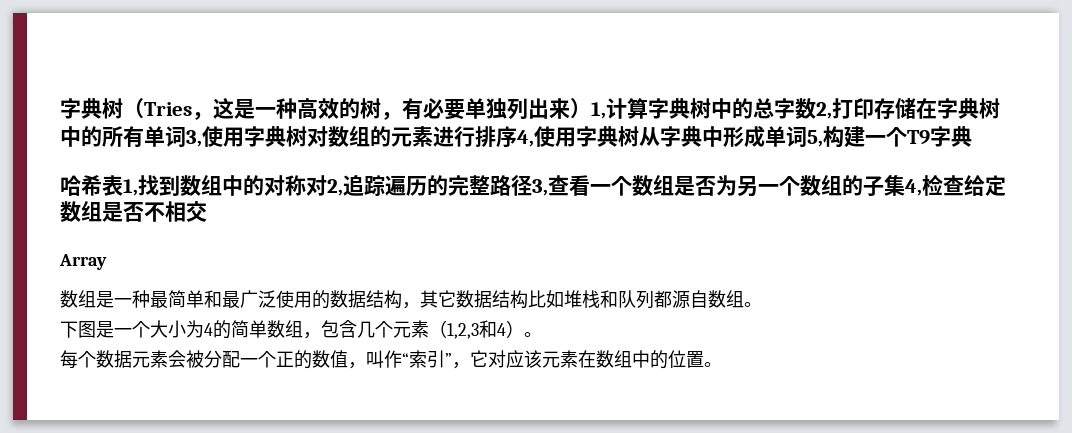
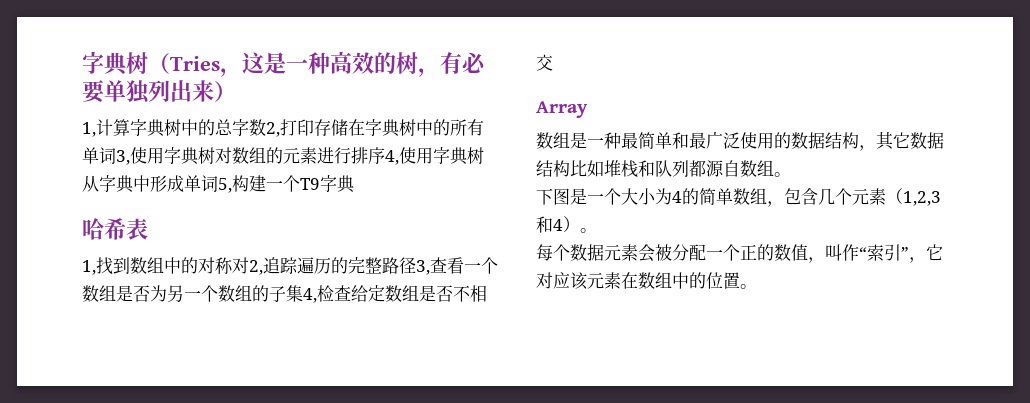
(591, 108) none -> (236, 91) //
(123, 185) none -> (148, 229) //

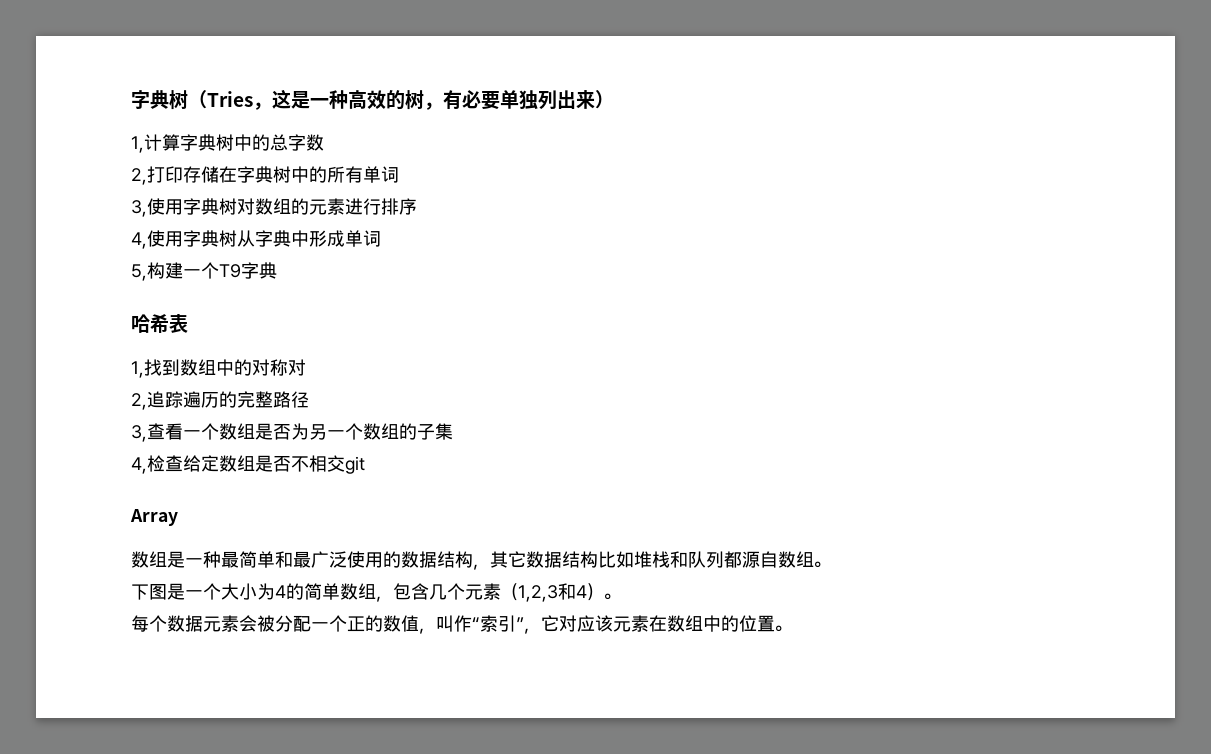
(266, 127) none -> (324, 142) //
(116, 155) none -> (399, 174) //
(385, 155) none -> (417, 206) //
(218, 183) none -> (381, 238) //
(249, 265) none -> (306, 367) //
(416, 265) none -> (309, 399) //
(303, 293) none -> (453, 431) //
(553, 62) none -> [345,456,365,474] git

